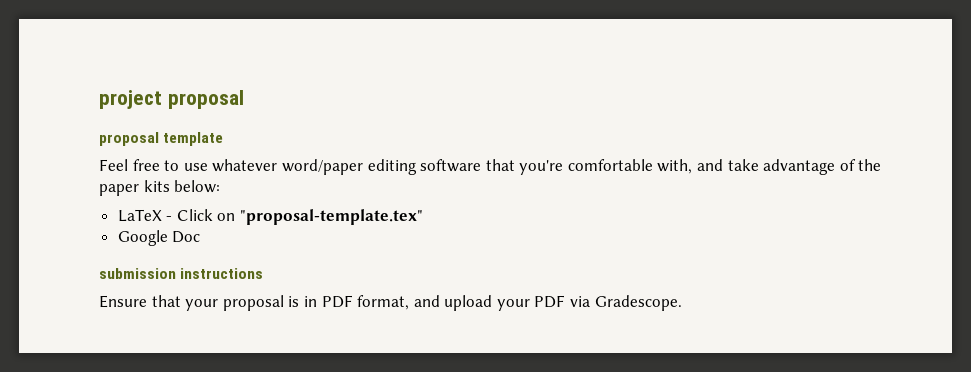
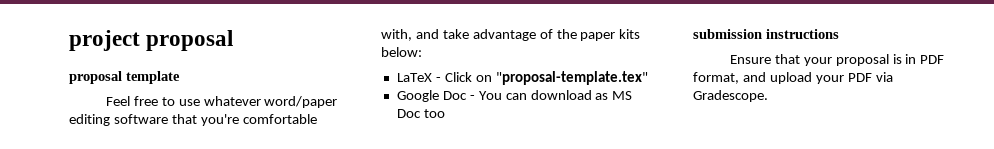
(201, 237) none -> [469,90,633,100] [396,109,445,118] - You can download as MS Doc too

